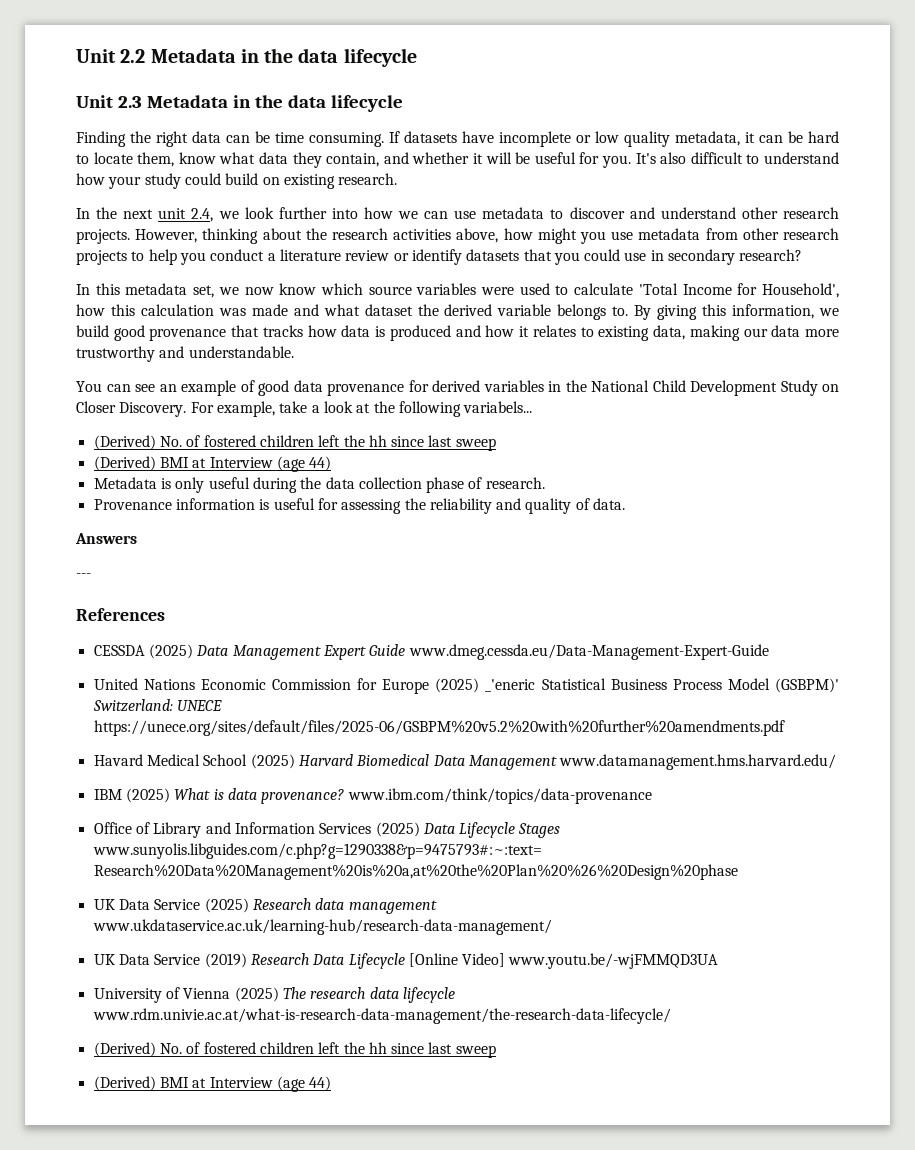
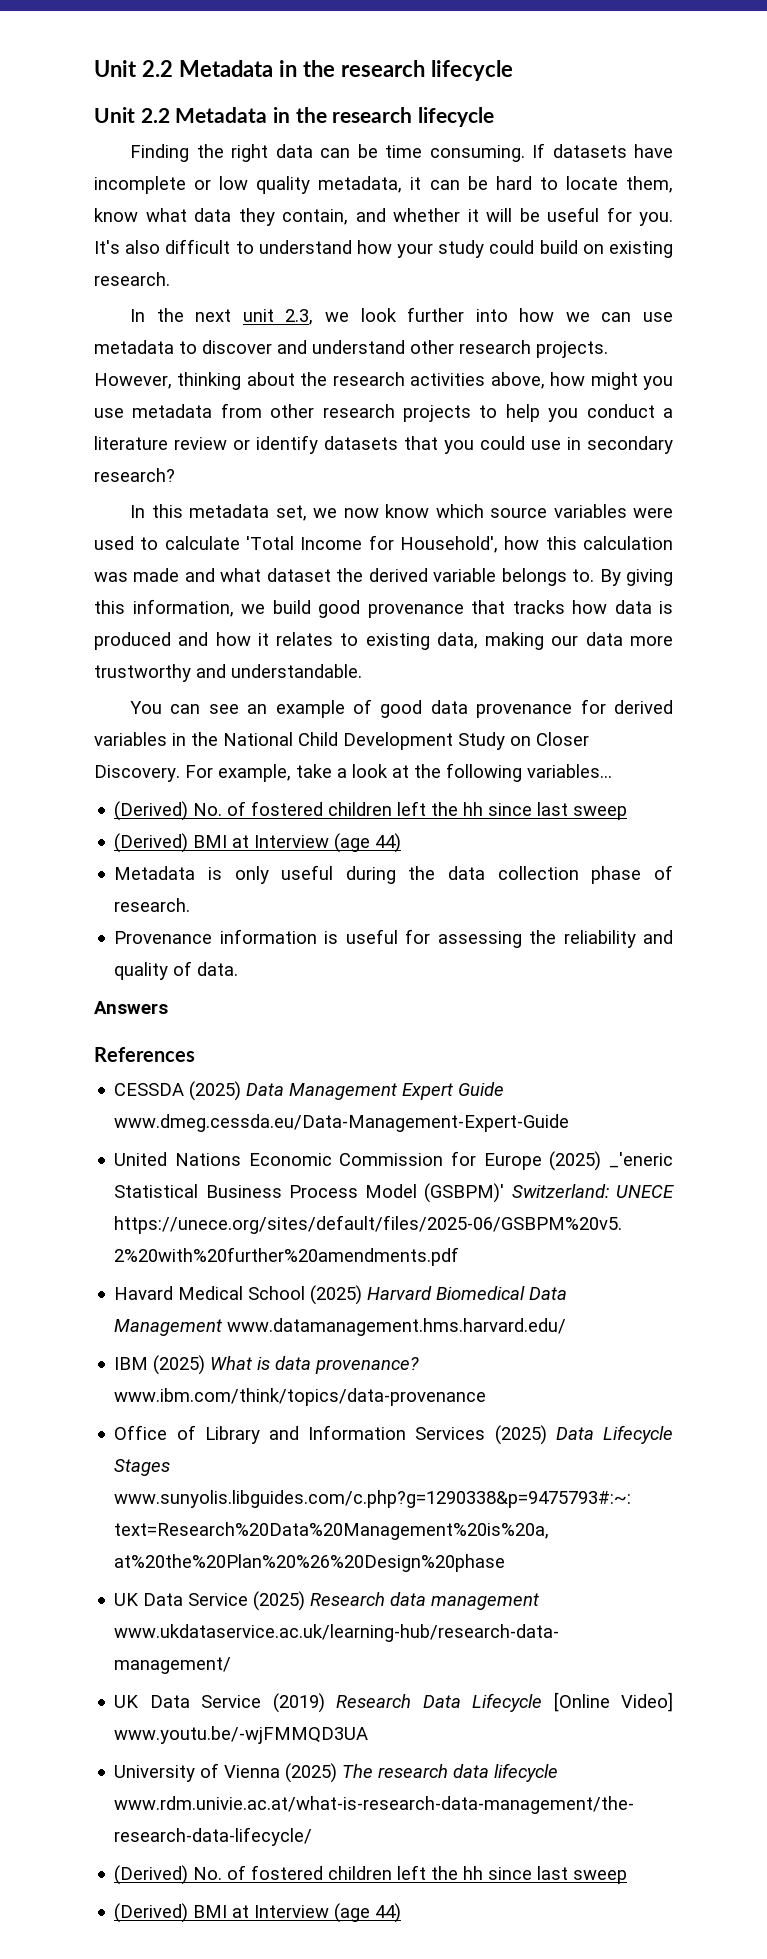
[76,48,339,63] Unit 2.2 Metadata in the data -> [94,60,425,77] Unit 2.2 Metadata in the research
[117,95,326,108] 2.3 Metadata in the data -> [140,107,413,123] 2.2 Metadata in the research
[191,208,214,222] 2.4, -> [285,309,314,325] 2.3,
[463,401,533,413] variabels... -> [527,764,612,778] variables...
[76,573,91,578] // --- -> (168, 1007) none

